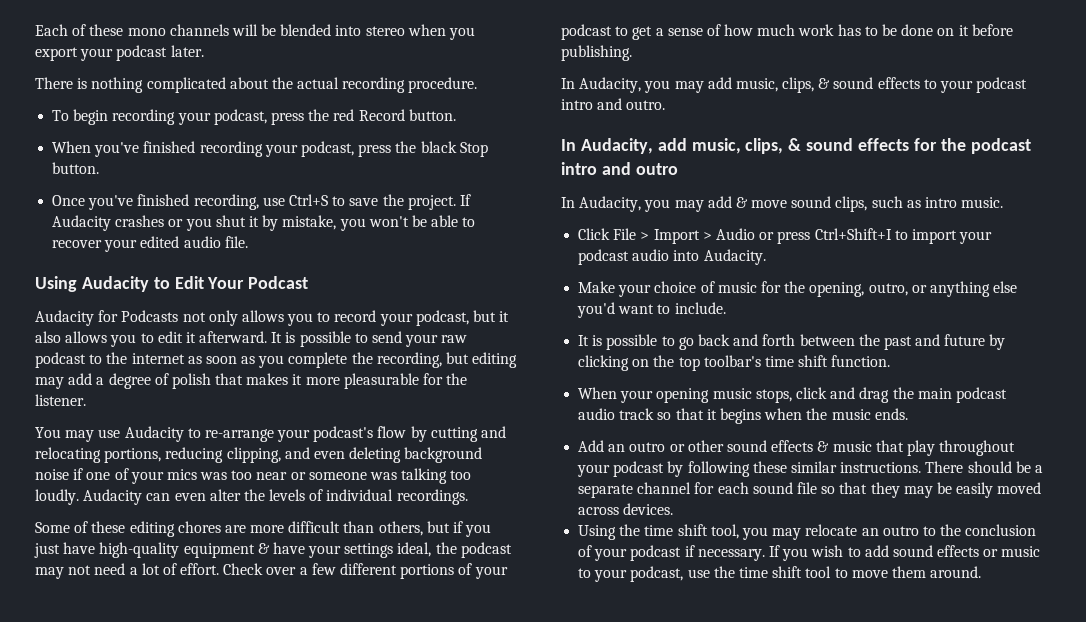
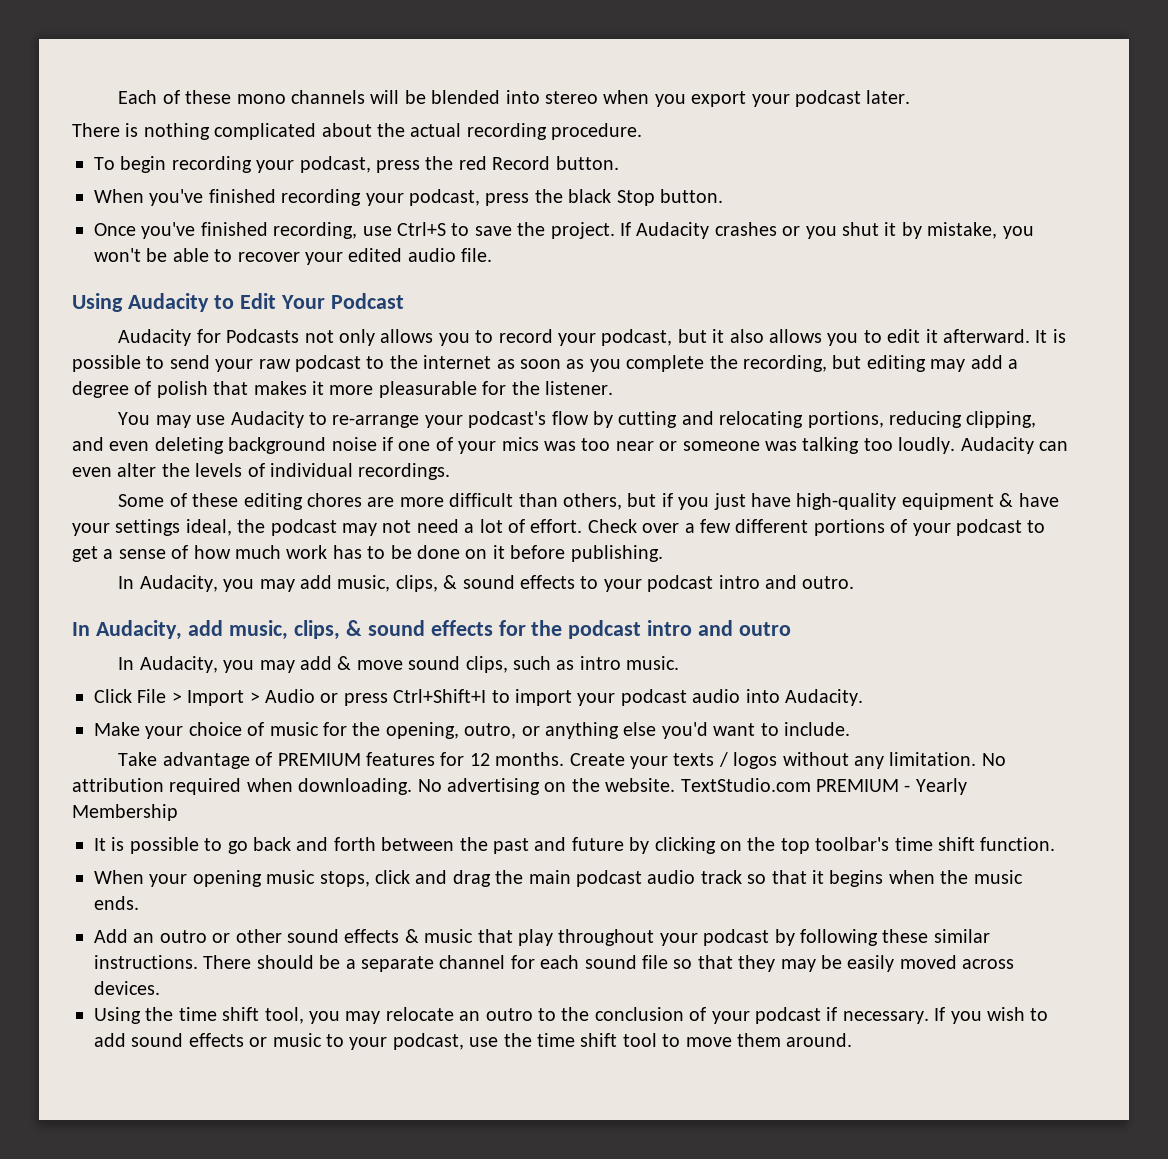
(726, 308) none -> [118,752,1006,769] [72,778,967,795] [72,804,178,821] // Take advantage of PREMIUM features for 12 months. Create your texts / logos without any limitation. No attribution required when downloading. No advertising on the website. TextStudio.com PREMIUM - Yearly Membership

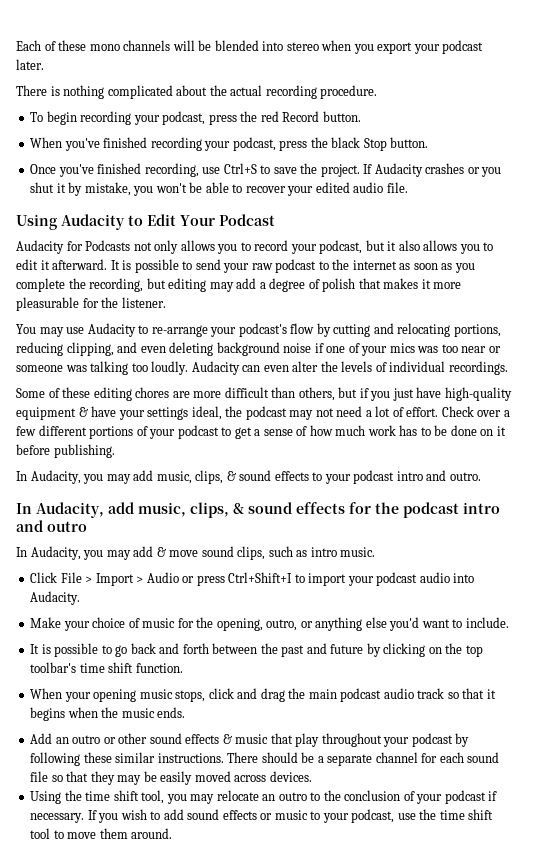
[118,752,1006,769] [72,778,967,795] [72,804,178,821] // Take advantage of PREMIUM features for 12 months. Create your texts / logos without any limitation. No attribution required when downloading. No advertising on the website. TextStudio.com PREMIUM - Yearly Membership -> (509, 622) none

